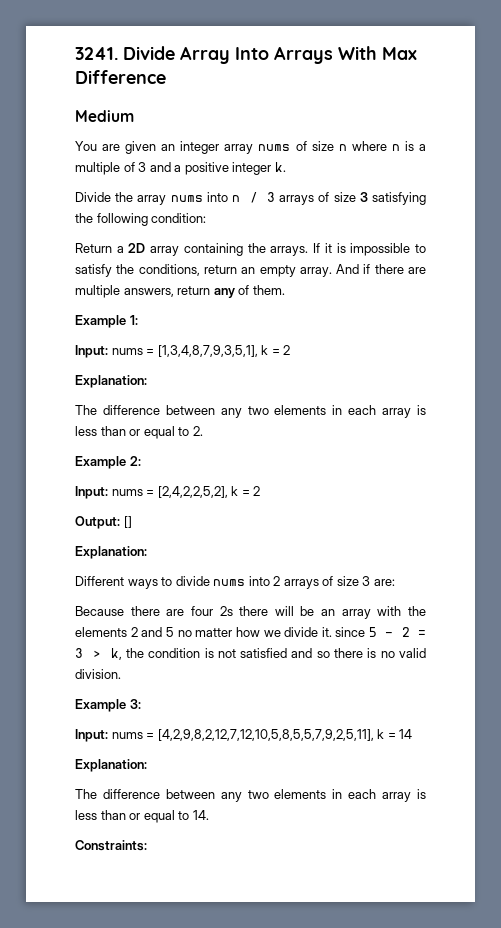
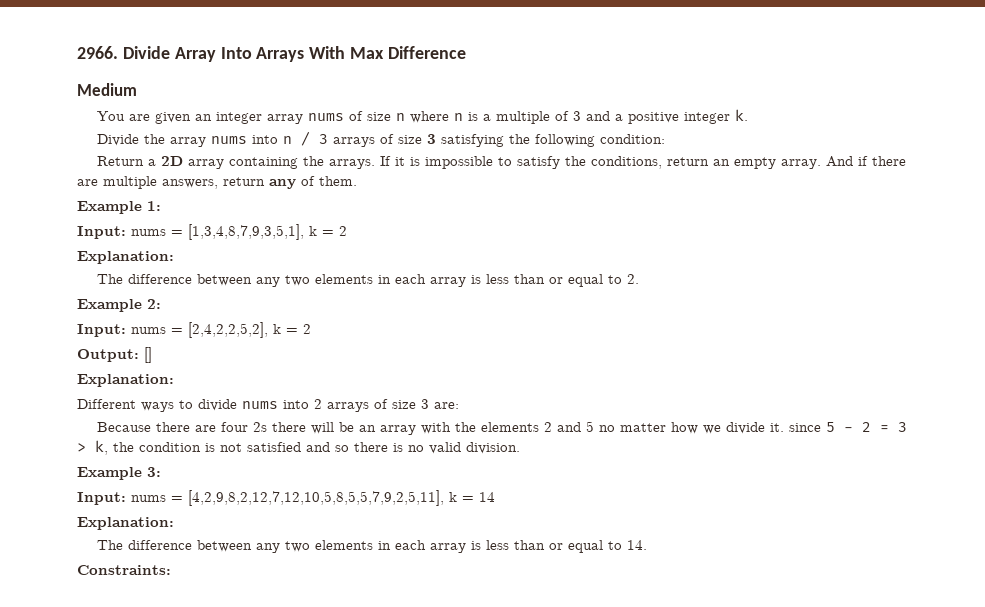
[75,47,118,60] 3241. -> [77,46,118,59] 2966.

